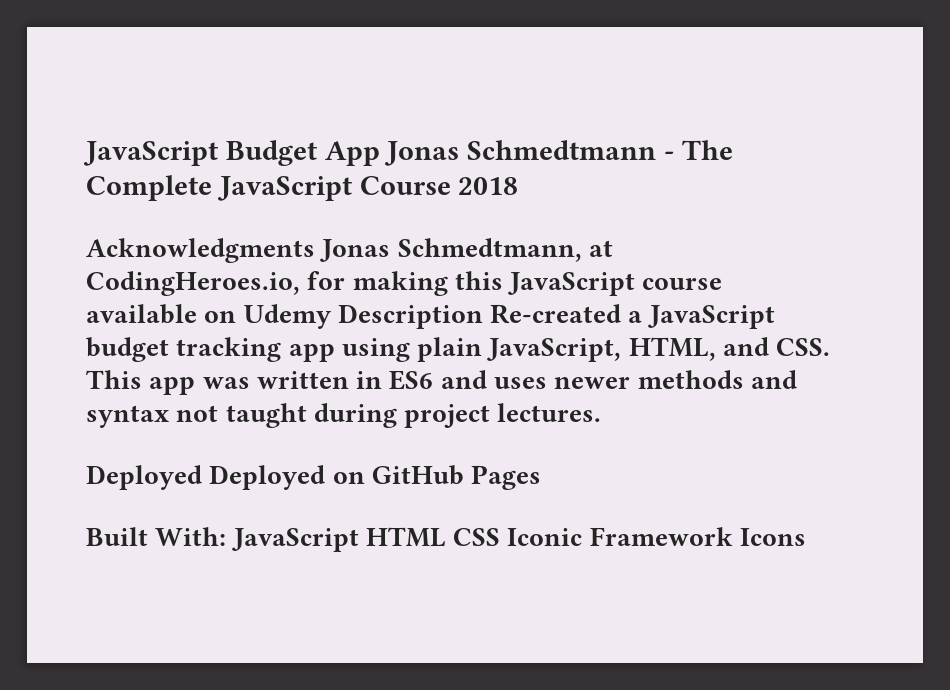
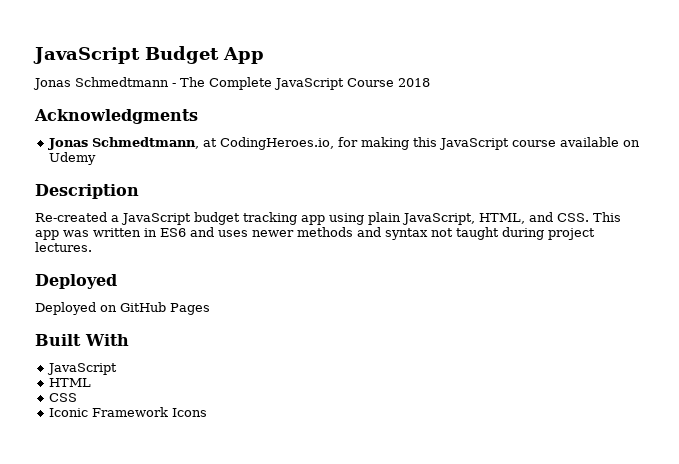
(380, 153) none -> (264, 55) //
(315, 250) none -> (198, 116) //
(331, 316) none -> (96, 158) //
(483, 316) none -> (139, 191) //
(202, 477) none -> (117, 281) //
[155,527,359,552] With: JavaScript -> [85,334,129,346] [46,363,117,375] With // JavaScript //
(446, 537) none -> (91, 382) //
(501, 537) none -> (77, 397) //

